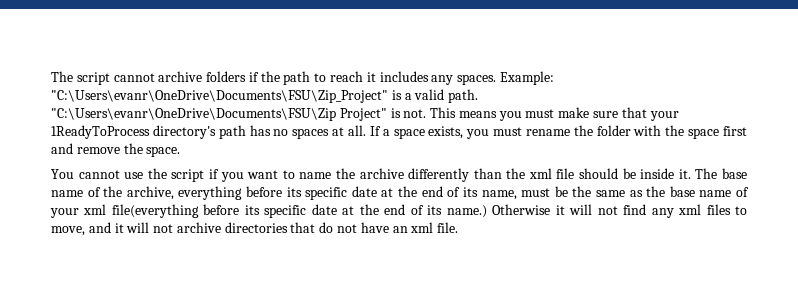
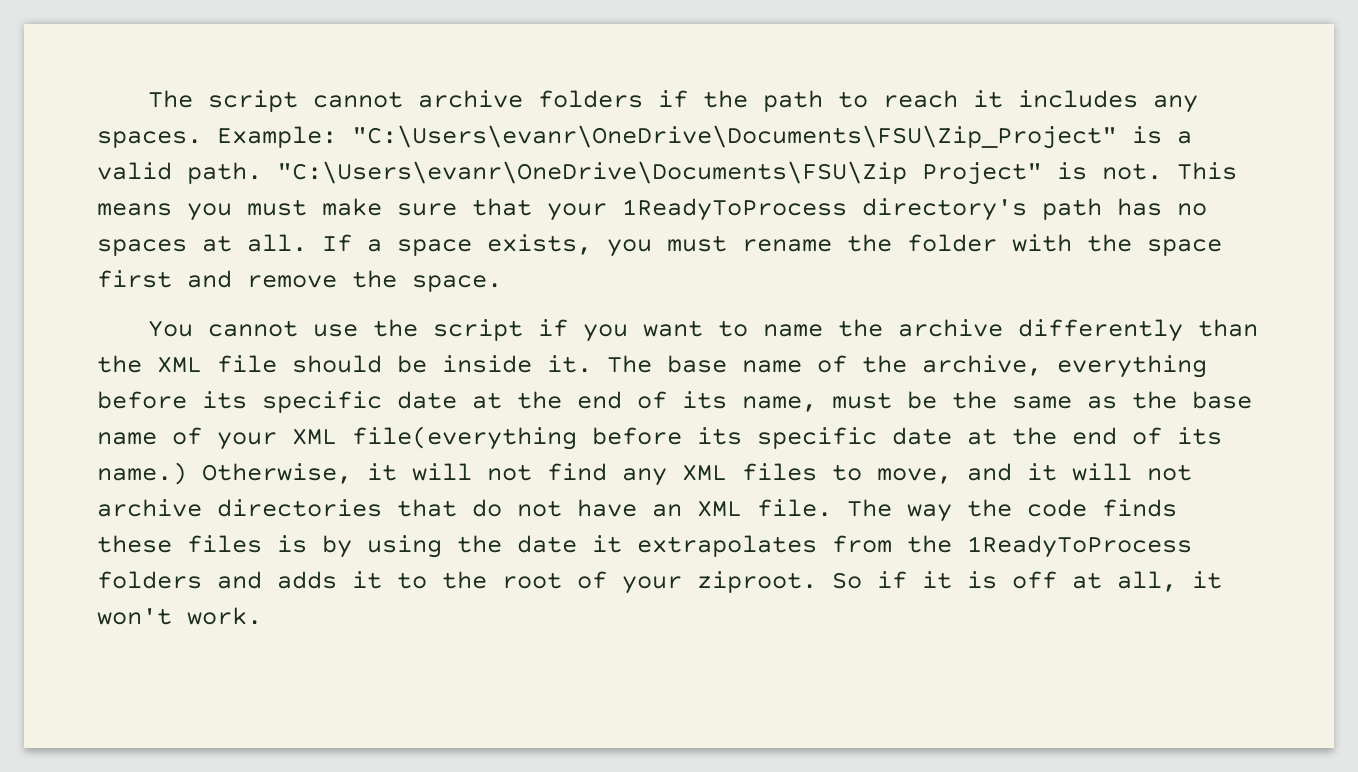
[528,168,552,179] xml -> [157,356,202,373] XML
[83,204,107,215] xml -> [292,428,337,445] XML
[492,204,551,215] Otherwise -> [202,463,352,484] Otherwise,
[678,204,702,215] xml -> [682,464,727,481] XML
[410,222,459,233] xml file. -> [697,499,1177,522] [97,535,1192,558] [97,571,1222,594] [97,607,262,625] XML file. The way the code finds these files is by using the date it extrapolates from the 1ReadyToProcess folders and adds it to the root of your ziproot. So if it is off at all, it won't work.

